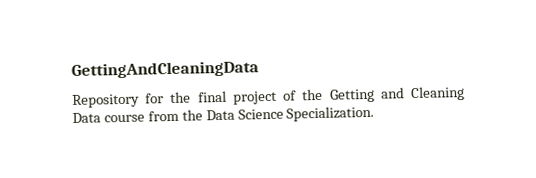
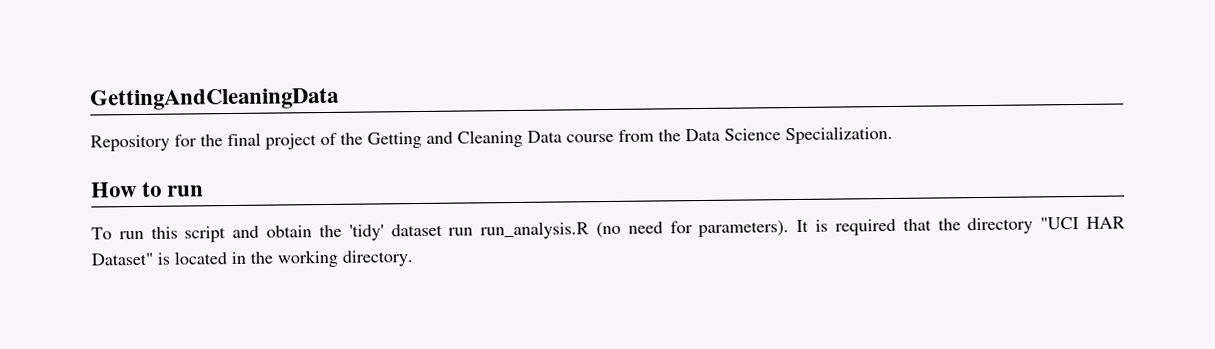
(375, 113) none -> [91,181,205,198] [91,216,1126,243] [91,249,413,268] // How to run // To run this script and obtain the 'tidy' dataset run run_analysis.R (no need for parameters). It is required that the directory "UCI HAR Dataset" is located in the working directory.

